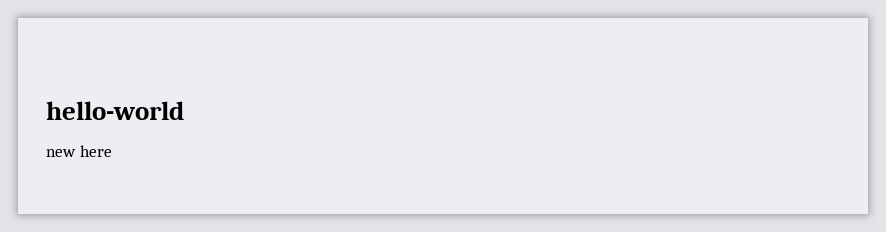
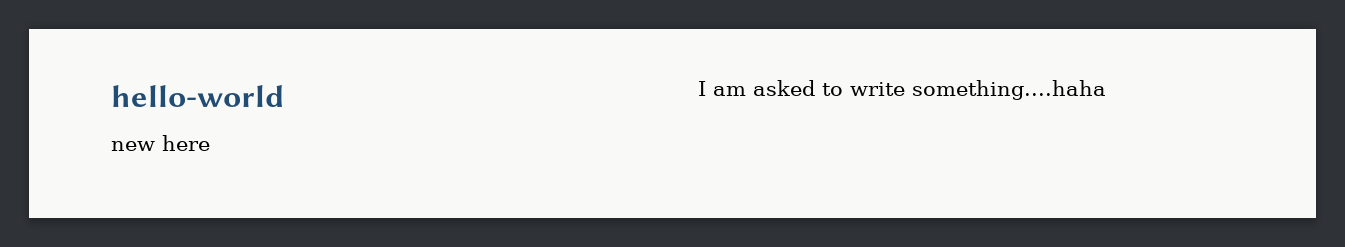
(112, 151) none -> [698,80,1106,100] // I am asked to write something....haha

